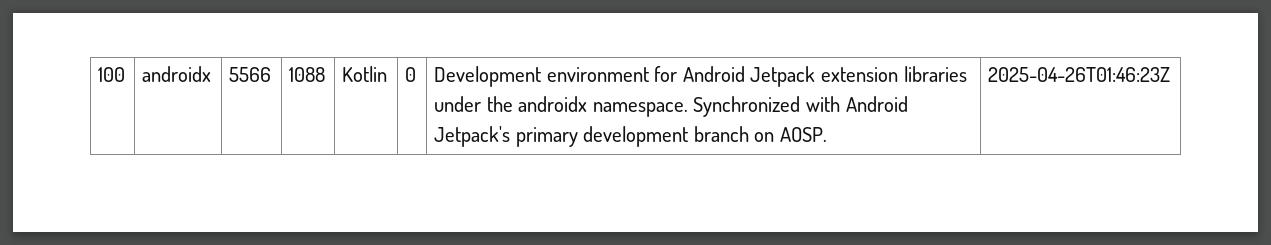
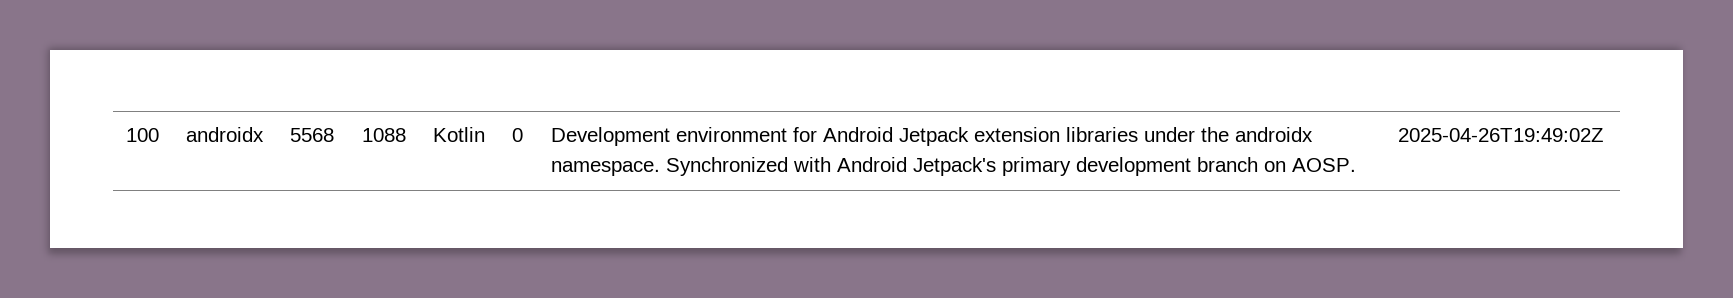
[229,67,272,82] 5566 -> [290,128,335,142] 5568
[988,67,1171,82] 2025-04-26T01:46:23Z -> [1398,128,1605,142] 2025-04-26T19:49:02Z

